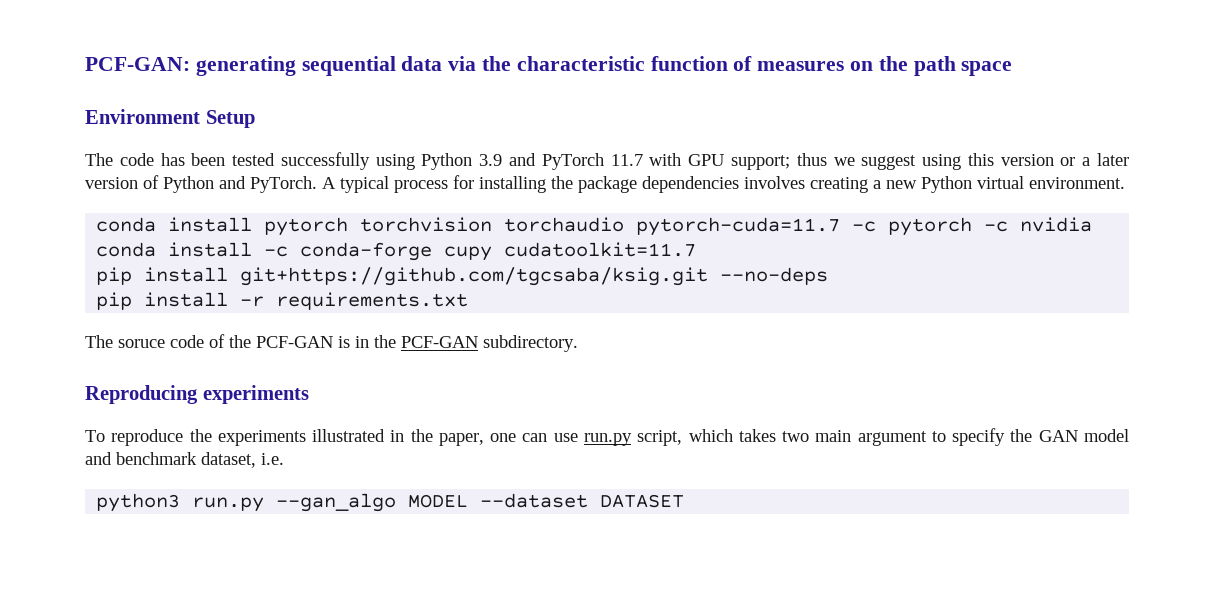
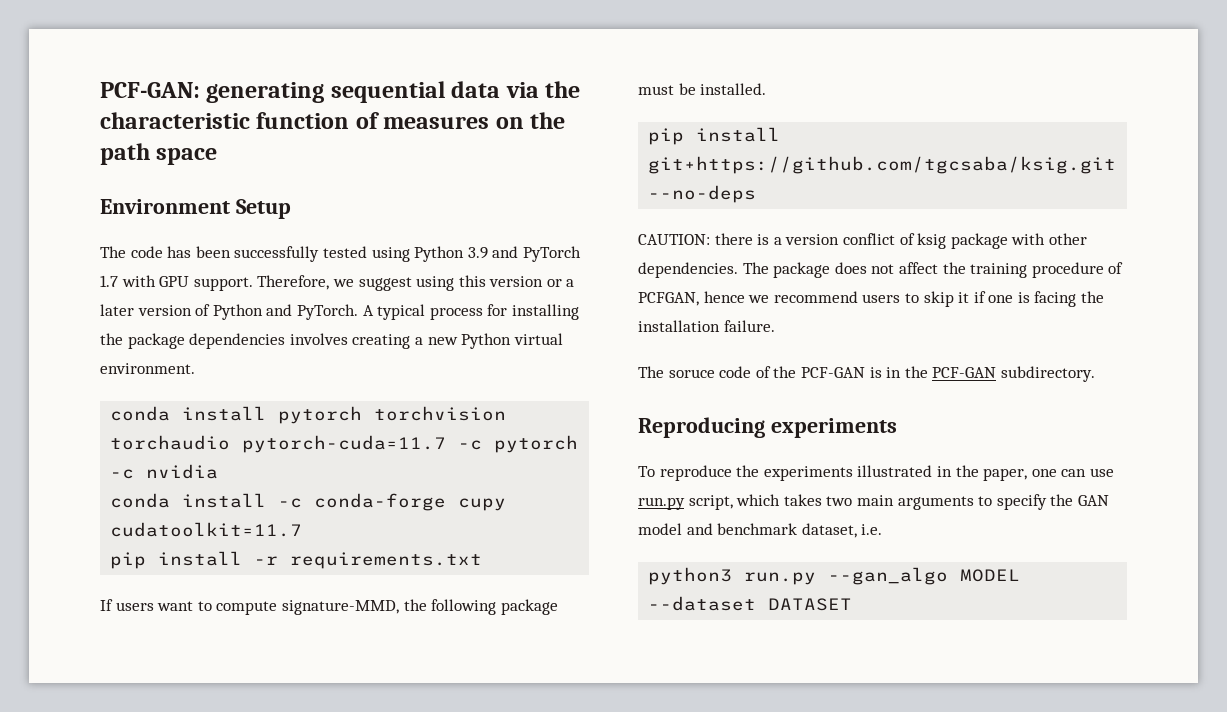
[232,152,370,170] tested successfully -> [234,246,367,262] successfully tested
[610,154,643,166] 11.7 -> [100,275,118,287] 1.7
[730,153,827,170] support; thus -> [193,275,330,291] support. Therefore,
[240,267,829,286] [96,292,469,310] git+https://github.com/tgcsaba/ksig.git --no-deps // pip install -r requirements.txt -> [254,552,483,569] [100,599,558,615] [638,83,767,95] [648,127,781,145] [648,156,1117,174] [648,185,757,203] [638,233,1087,249] [638,262,1124,278] [638,291,1105,307] [638,320,775,332] -r requirements.txt // If users want to compute signature-MMD, the following package must be installed. // pip install git+https://github.com/tgcsaba/ksig.git --no-deps // CAUTION: there is a version conflict of ksig package with other dependencies. The package does not affect the training procedure of PCFGAN, hence we recommend users to skip it if one is facing the installation failure.
[857,431,927,446] argument -> [897,496,974,510] arguments

